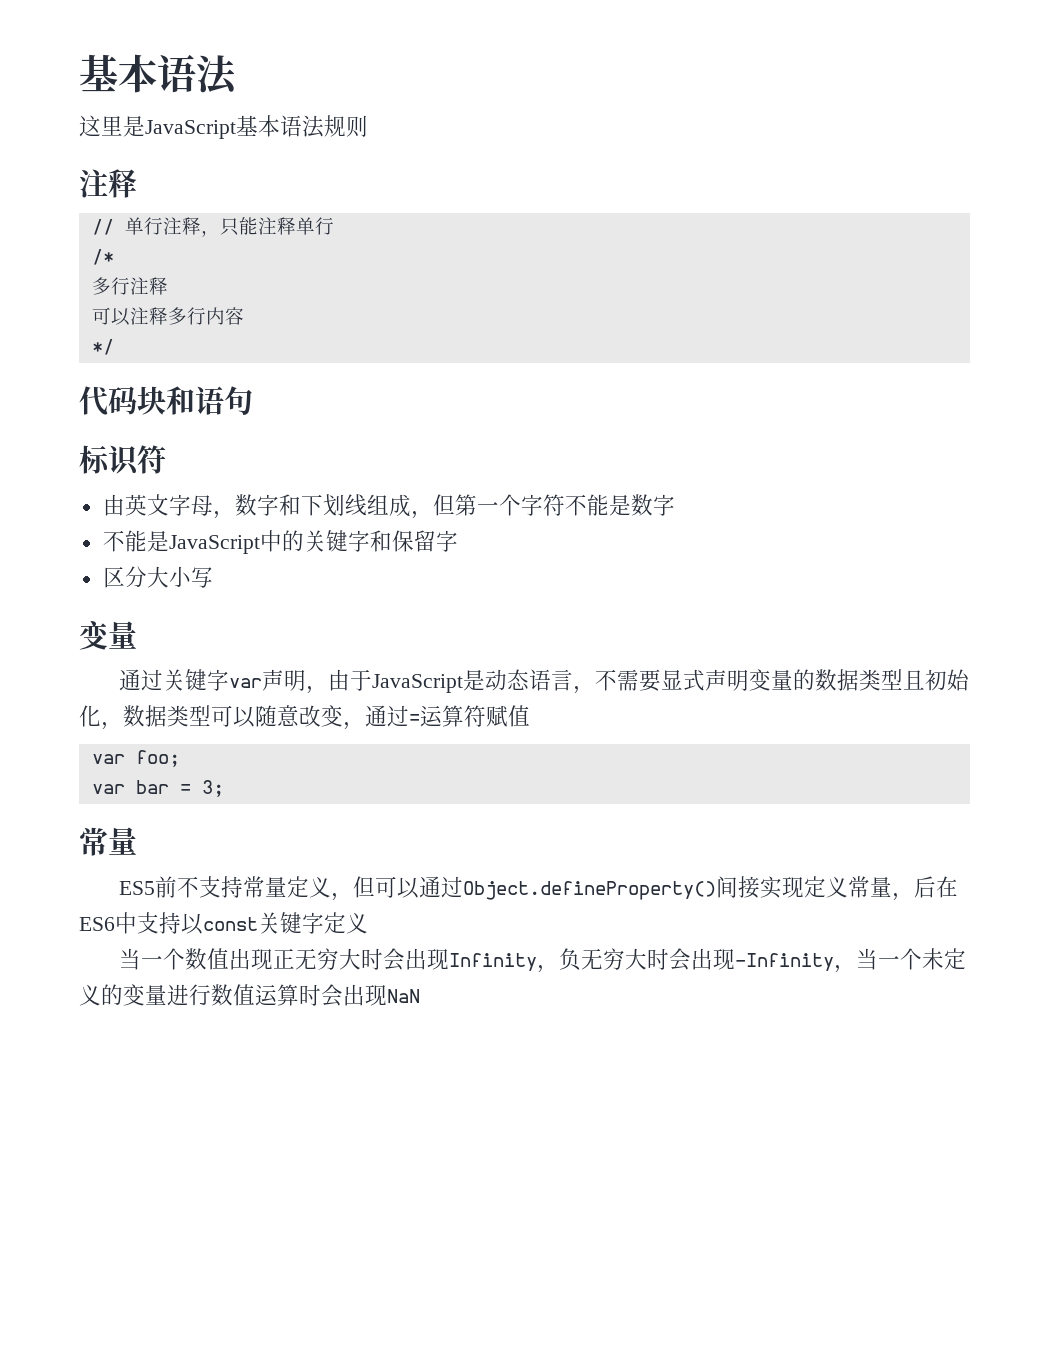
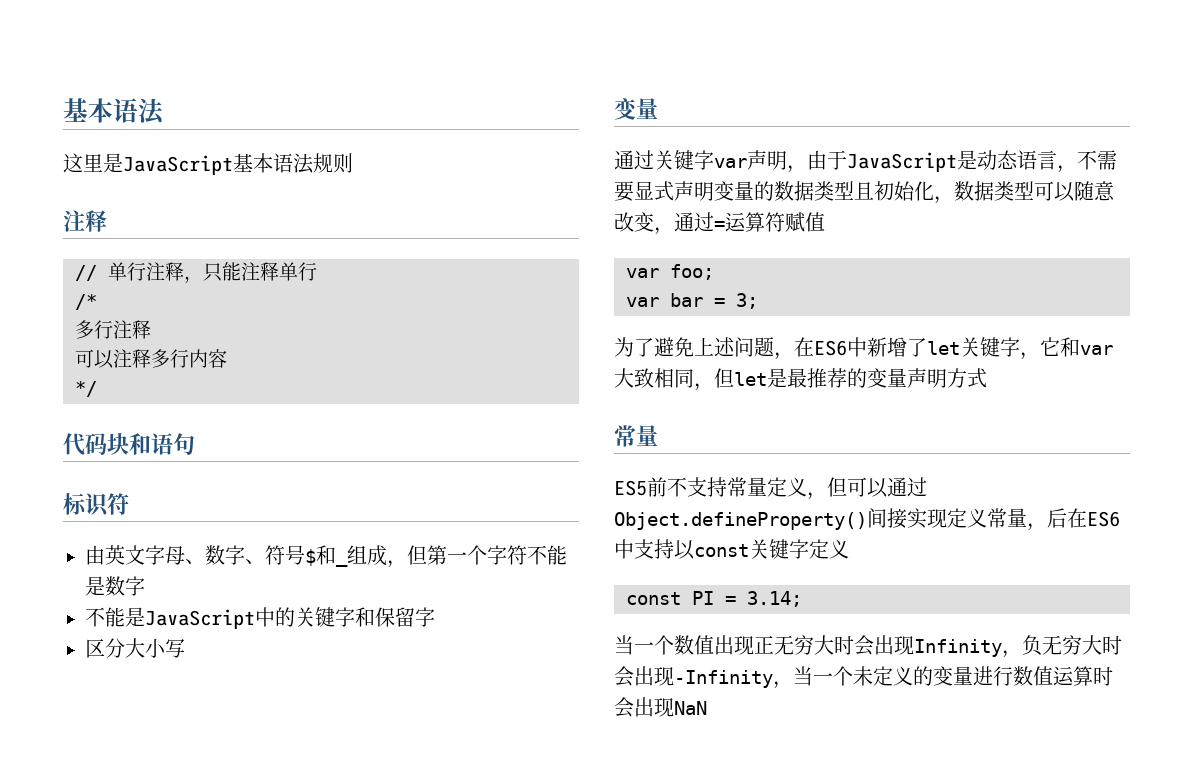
[212,494,367,519] ，数字和下划线 -> [185,545,348,567] 、数字、符号$和_
(224, 788) none -> [614,337,1113,360] [614,368,987,391] // 为了避免上述问题，在ES6中新增了let关键字，它和var大致相同，但let是最推荐的变量声明方式
(368, 923) none -> [626,591,802,607] // const PI = 3.14;

